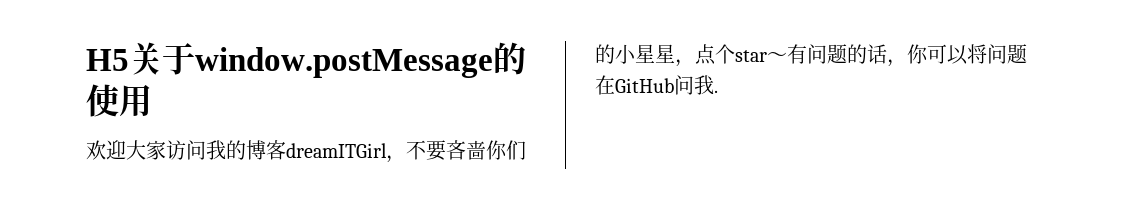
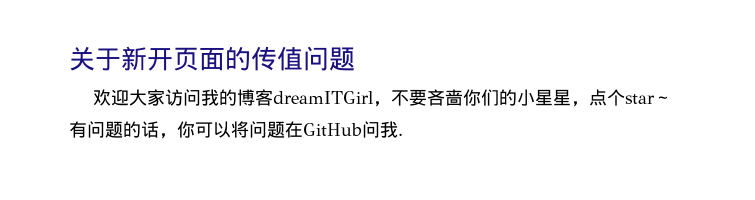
[86,42,526,78] [86,84,152,117] H5关于window.postMessage的使用 -> [69,46,355,71] 关于新开页面的传值问题

